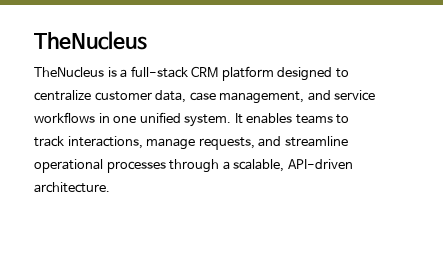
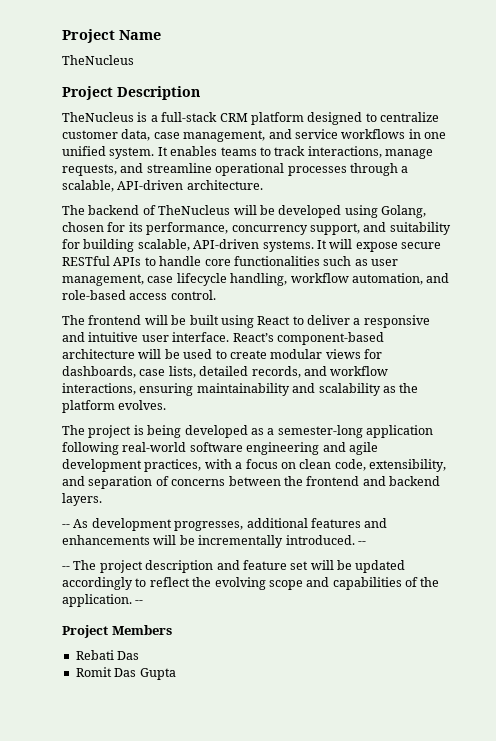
[34,31,147,50] TheNucleus -> [62,29,161,43] [62,55,134,65] [62,86,200,100] Project Name // TheNucleus // Project Description
(110, 187) none -> [62,205,426,218] [62,222,451,235] [62,239,441,252] [62,256,398,266] [62,273,450,286] [62,290,216,300] [62,315,430,328] [62,332,384,345] [62,349,382,359] [62,366,389,378] [62,383,419,396] [62,400,167,413] [62,425,433,438] [62,442,378,455] [62,459,446,472] [62,476,440,489] [62,493,102,506] [62,518,388,531] [62,535,366,548] [62,560,406,573] [62,577,440,590] [62,594,144,607] [62,625,172,638] [75,650,140,660] [75,667,176,680] // The backend of TheNucleus will be developed using Golang, chosen for its performance, concurrency support, and suitability for building scalable, API-driven systems. It will expose secure RESTful APIs to handle core functionalities such as user management, case lifecycle handling, workflow automation, and role-based access control. // The frontend will be built using React to deliver a responsive and intuitive user interface. React’s component-based architecture will be used to create modular views for dashboards, case lists, detailed records, and workflow interactions, ensuring maintainability and scalability as the platform evolves. // The project is being developed as a semester-long application following real-world software engineering and agile development practices, with a focus on clean code, extensibility, and separation of concerns between the frontend and backend layers. // -- As development progresses, additional features and enhancements will be incrementally introduced. -- // -- The project description and feature set will be updated accordingly to reflect the evolving scope and capabilities of the application. -- // Project Members // Rebati Das // Romit Das Gupta

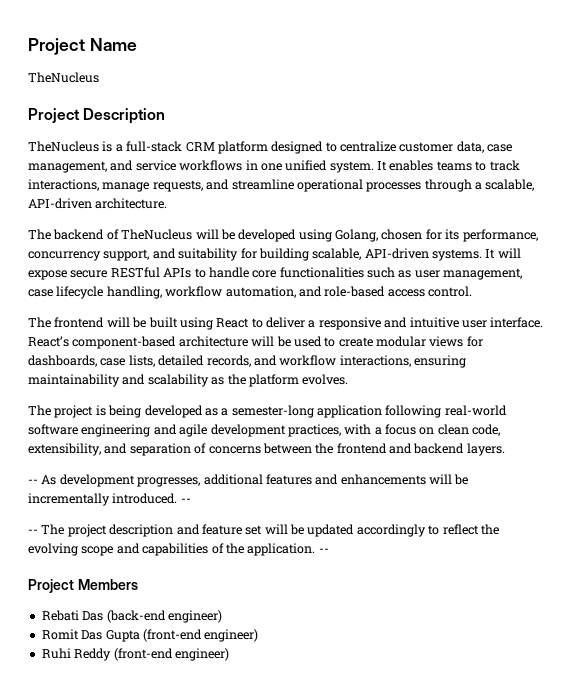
(140, 655) none -> [106,610,222,623] (back-end engineer)
(176, 674) none -> [142,629,259,642] [41,648,229,661] (front-end engineer) // Ruhi Reddy (front-end engineer)

